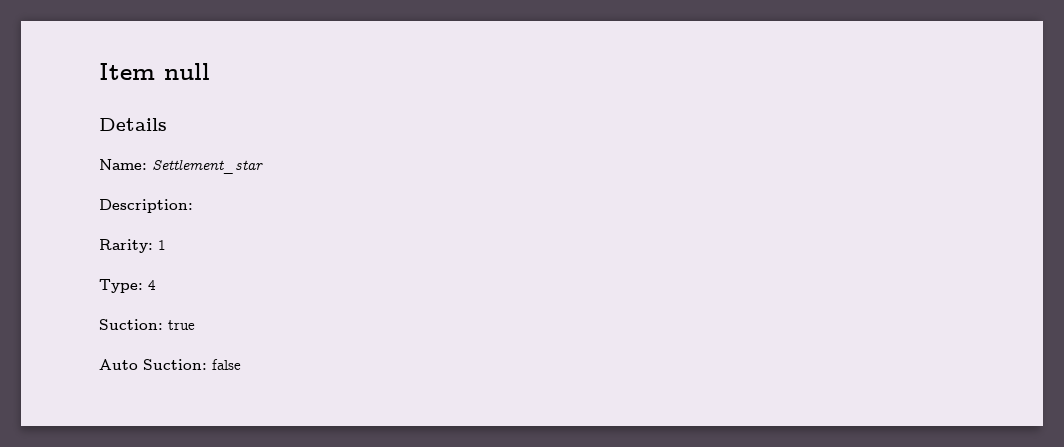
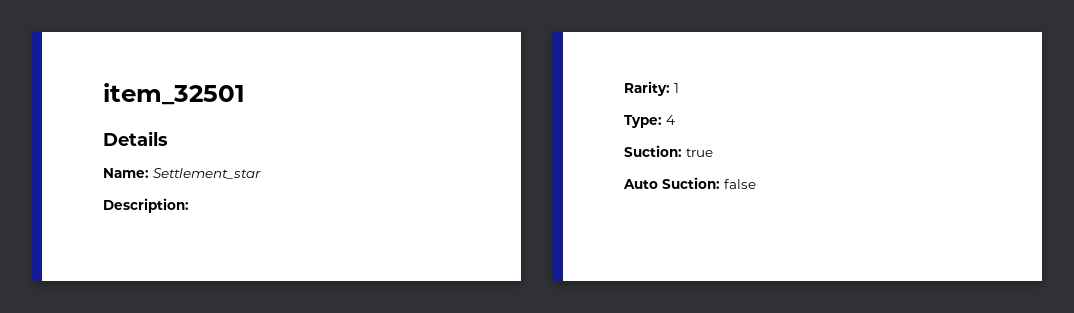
[99,63,210,80] Item null -> [103,83,245,105] item_32501

